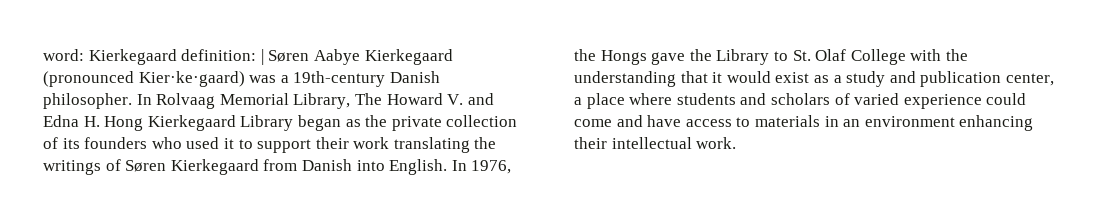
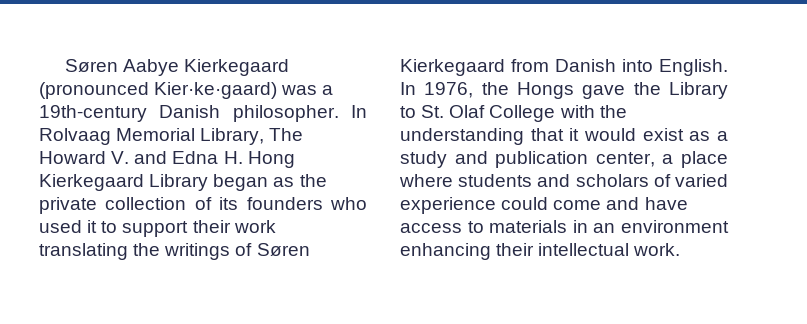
[43,49,264,65] word: Kierkegaard definition: | -> (64, 65) none

